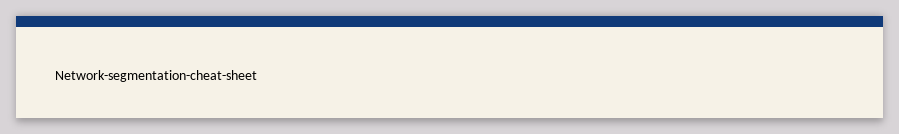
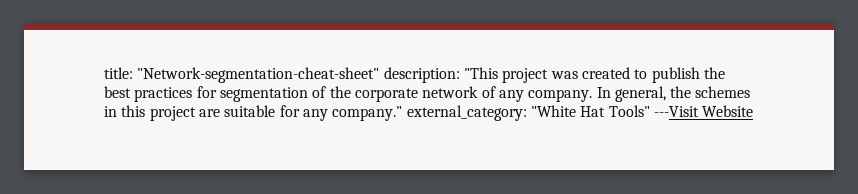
[55,70,257,82] Network-segmentation-cheat-sheet -> [104,67,725,83] [104,86,751,102] [104,105,754,121] title: "Network-segmentation-cheat-sheet" description: "This project was created to publish the best practices for segmentation of the corporate network of any company. In general, the schemes in this project are suitable for any company." external_category: "White Hat Tools" ---Visit Website

